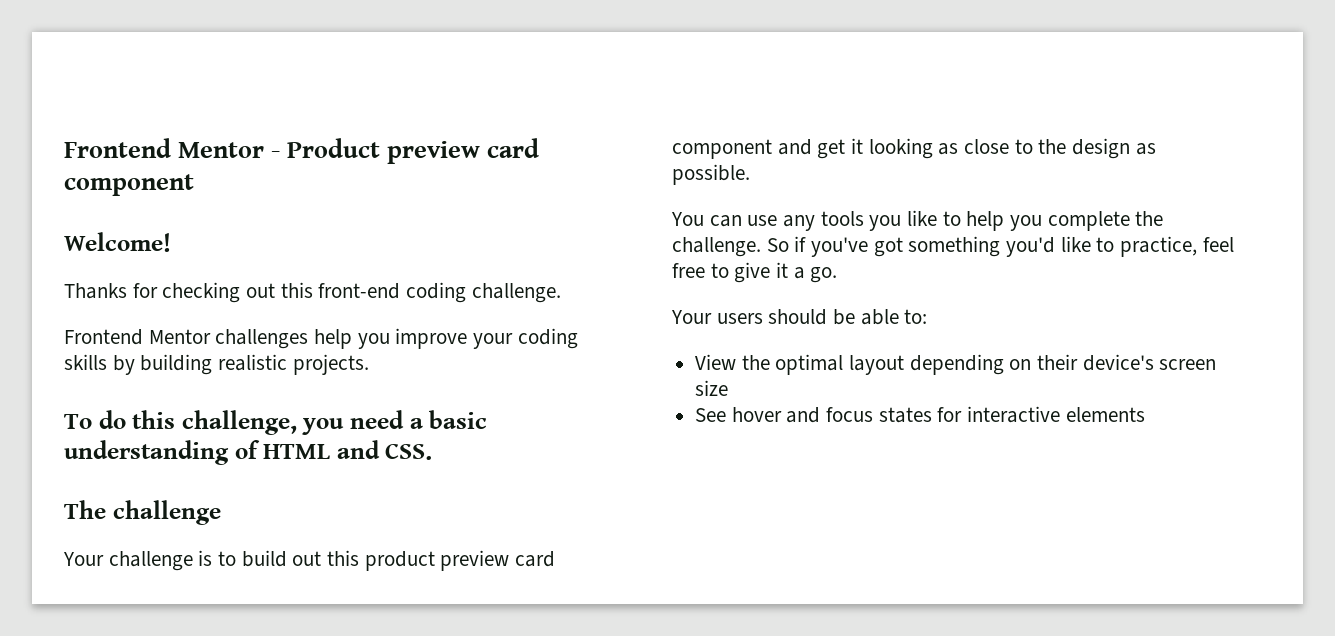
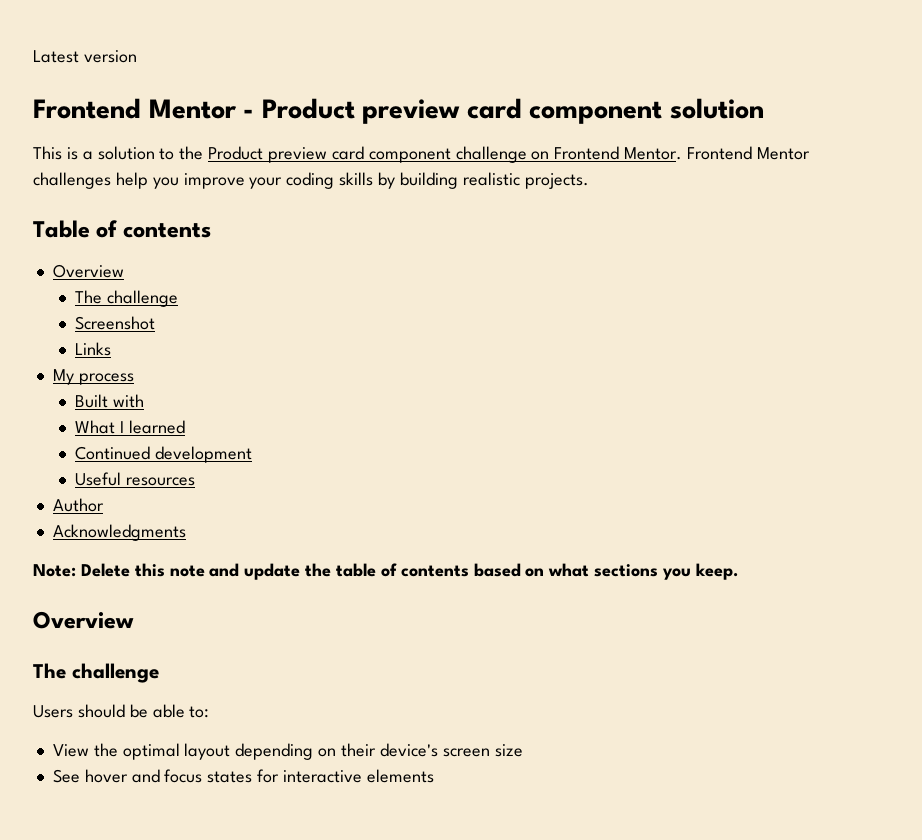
(64, 148) none -> [33,50,137,63] Latest version //
[64,232,171,252] [64,282,561,303] // Welcome! // Thanks for checking out this front-end coding challenge. // -> [669,98,764,119] [33,146,683,163] solution // This is a solution to the Product preview card component challenge on Frontend Mentor.
[64,410,488,435] [64,440,433,465] [64,500,221,525] [63,550,556,571] [672,138,1156,159] [672,164,750,185] [671,210,1164,231] [672,236,1234,257] [672,262,838,283] [671,310,763,324] To do this challenge, you need a basic understanding of HTML and CSS. // The challenge // Your challenge is to build out this product preview card component and get it looking as close to the design as possible. // You can use any tools you like to help you complete the challenge. So if you've got something you'd like to practice, feel free to give it a go. // Your users -> [33,220,211,238] [52,264,124,278] [74,290,178,307] [74,316,155,330] [74,342,111,356] [52,369,134,385] [74,394,144,408] [74,420,185,434] [74,446,252,463] [74,472,195,486] [52,498,104,512] [52,524,186,541] [33,563,738,580] [33,611,134,629] [33,663,159,683] [33,705,73,718] Table of contents // Overview // The challenge // Screenshot // Links // My process // Built with // What I learned // Continued development // Useful resources // Author // Acknowledgments // Note: Delete this note and update the table of contents based on what sections you keep. // Overview // The challenge // Users

